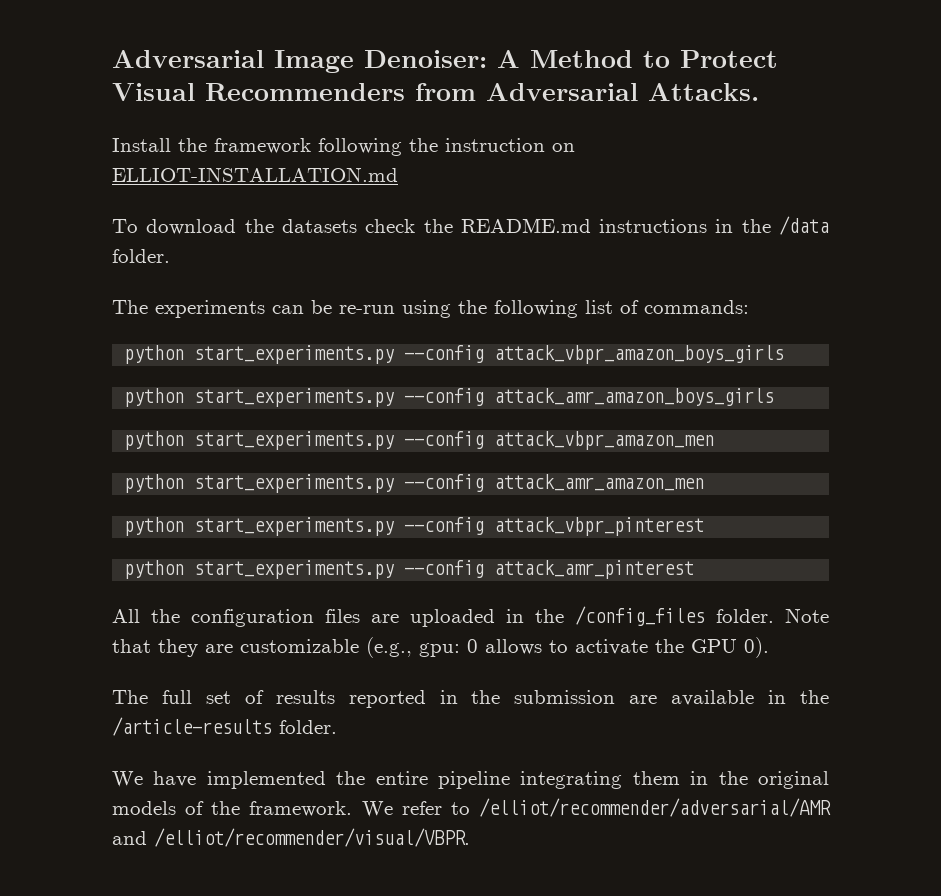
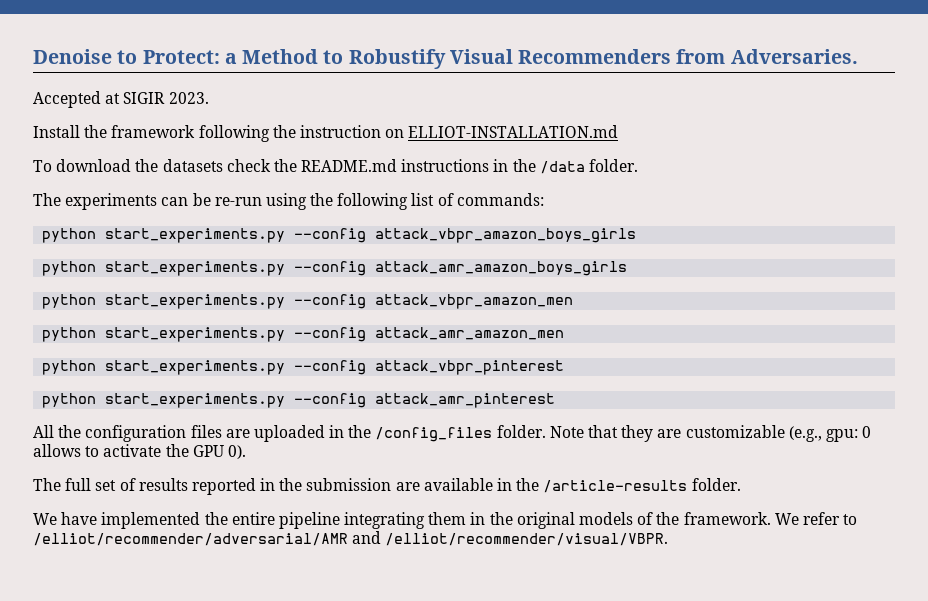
[112,50,520,73] Adversarial Image Denoiser: A -> [33,49,237,64] Denoise to Protect: a
[680,50,778,68] Protect -> [348,49,446,69] Robustify
[486,83,759,101] Adversarial Attacks. -> [730,49,858,64] [33,91,209,108] Adversaries. // Accepted at SIGIR 2023.

